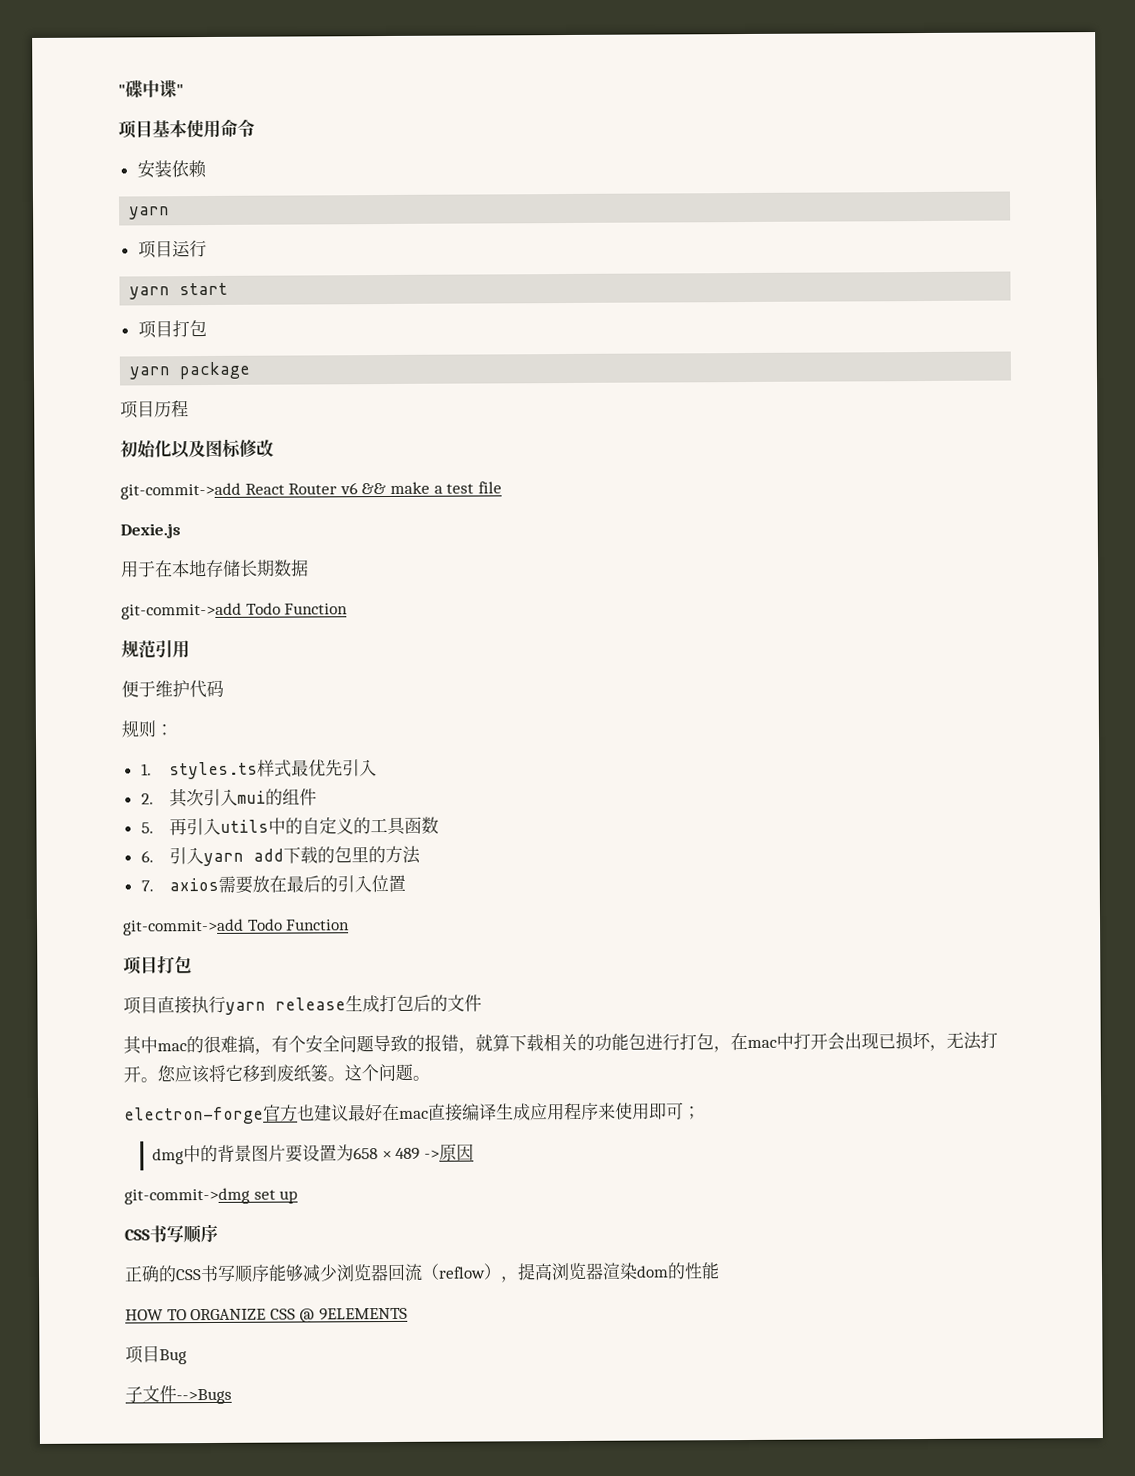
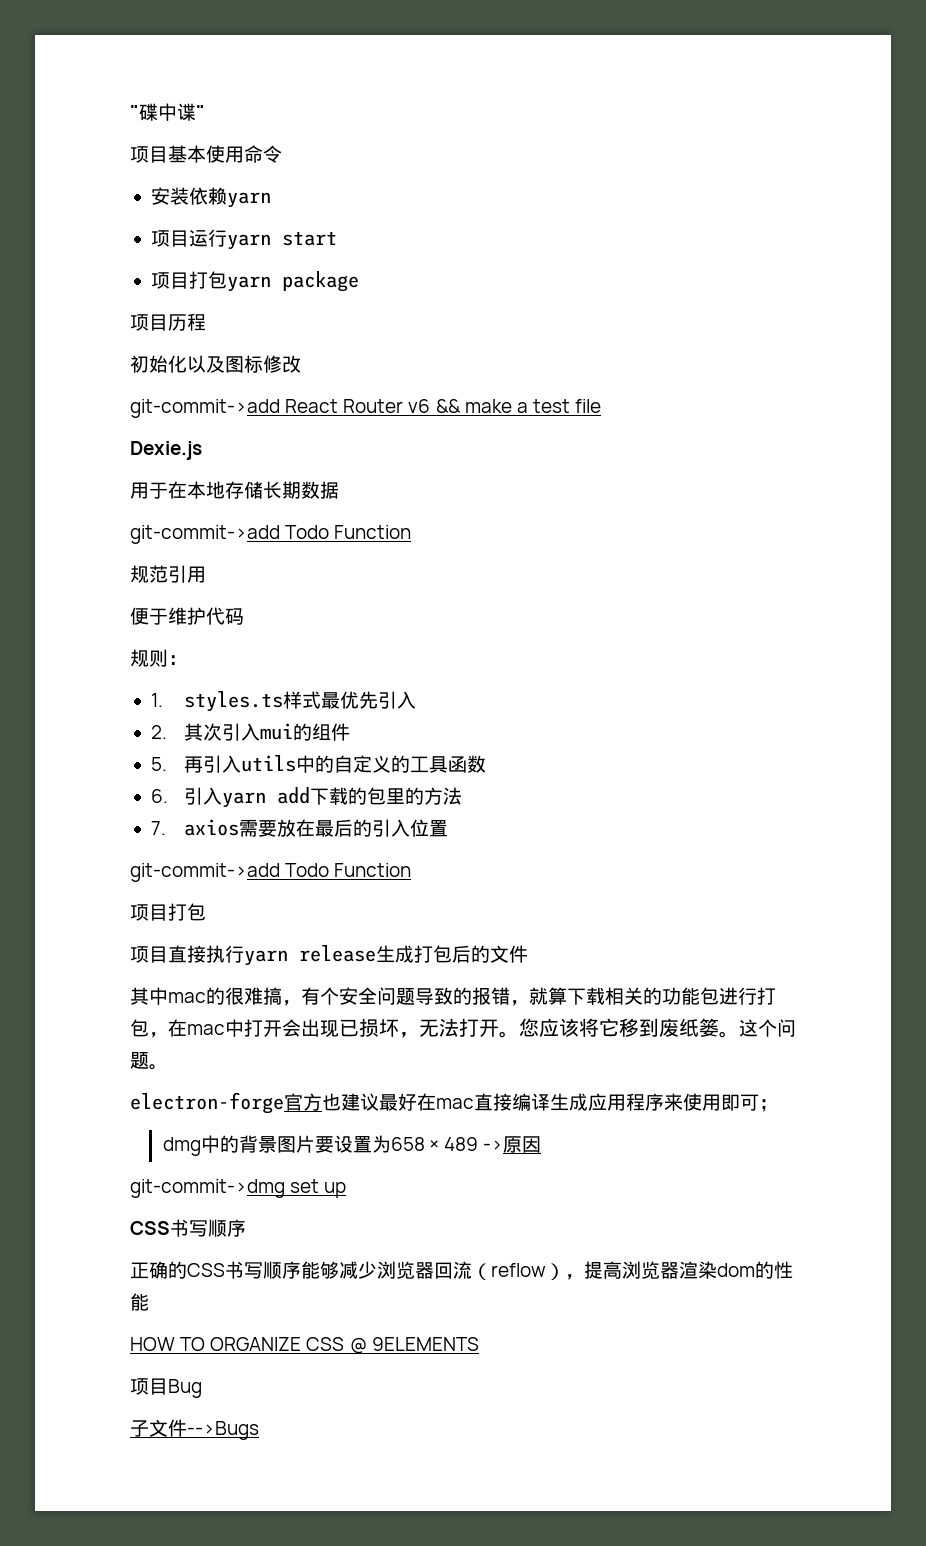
(207, 169) // -> (227, 196) none
(207, 249) // -> (227, 238) none
(207, 329) // -> (227, 280) none

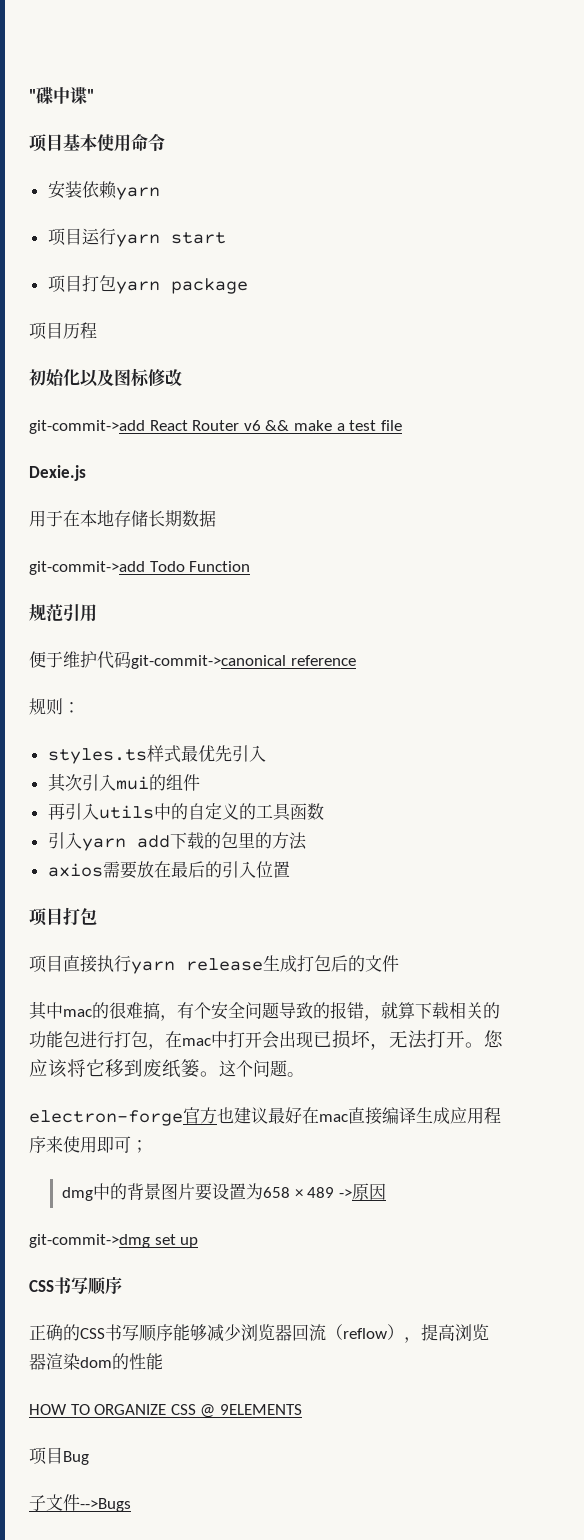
(244, 616) none -> [131,655,356,669] git-commit->canonical reference
[150,693,163,707] 1. -> (80, 707) none
[150,725,167,739] 2. -> (266, 753) none
[150,757,167,771] 5. -> (200, 782) none
[150,789,168,803] 6. -> (324, 811) none
[150,821,166,835] 7. -> (307, 841) none
[130,863,412,882] // git-commit->add Todo Function -> (290, 869) none

